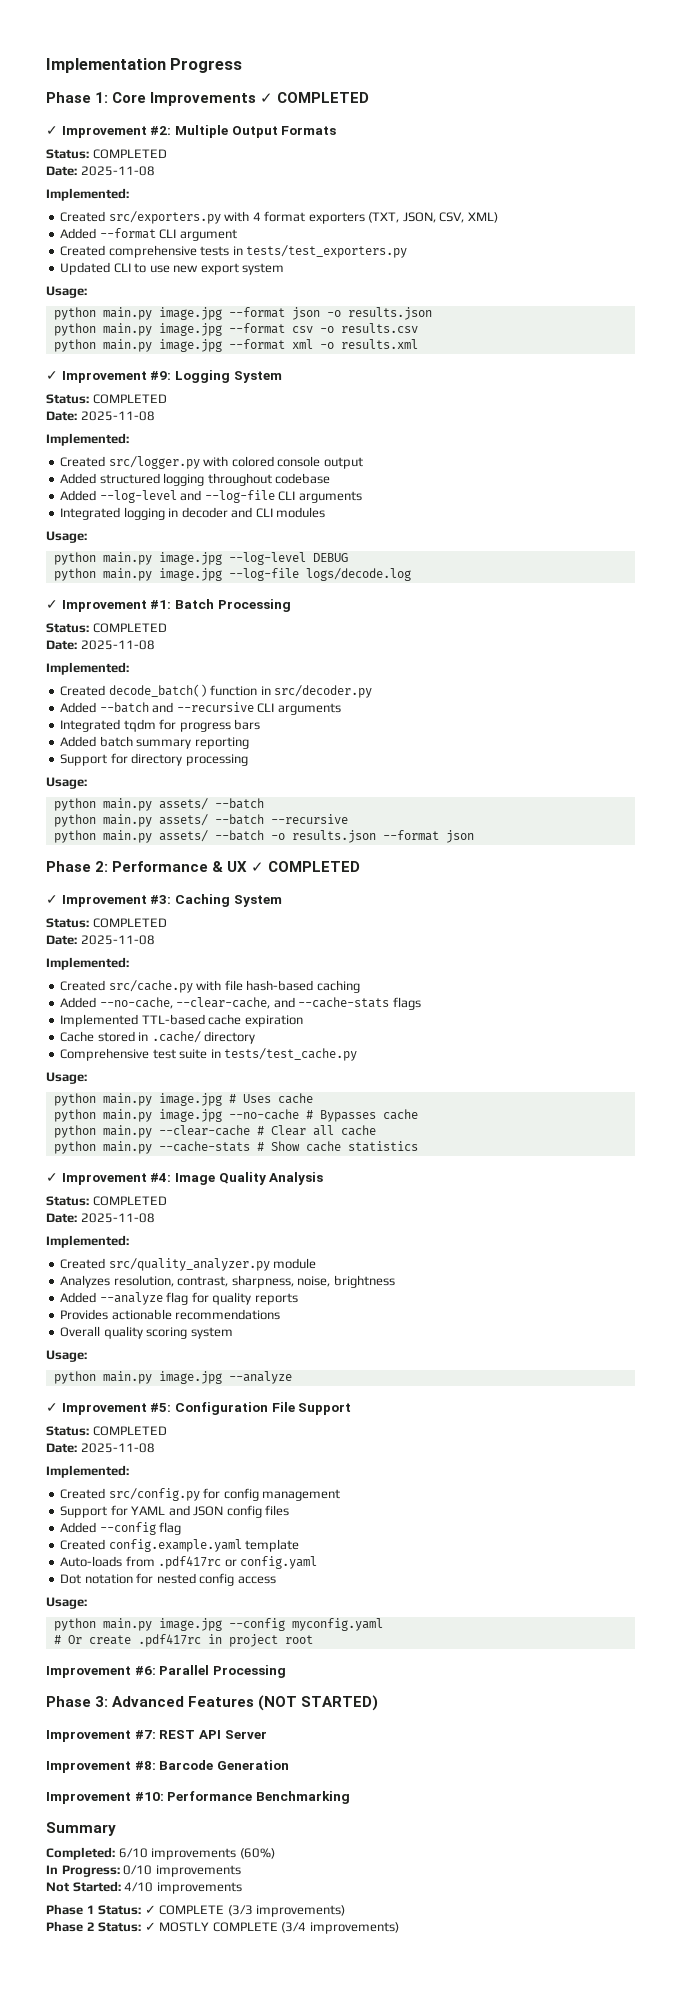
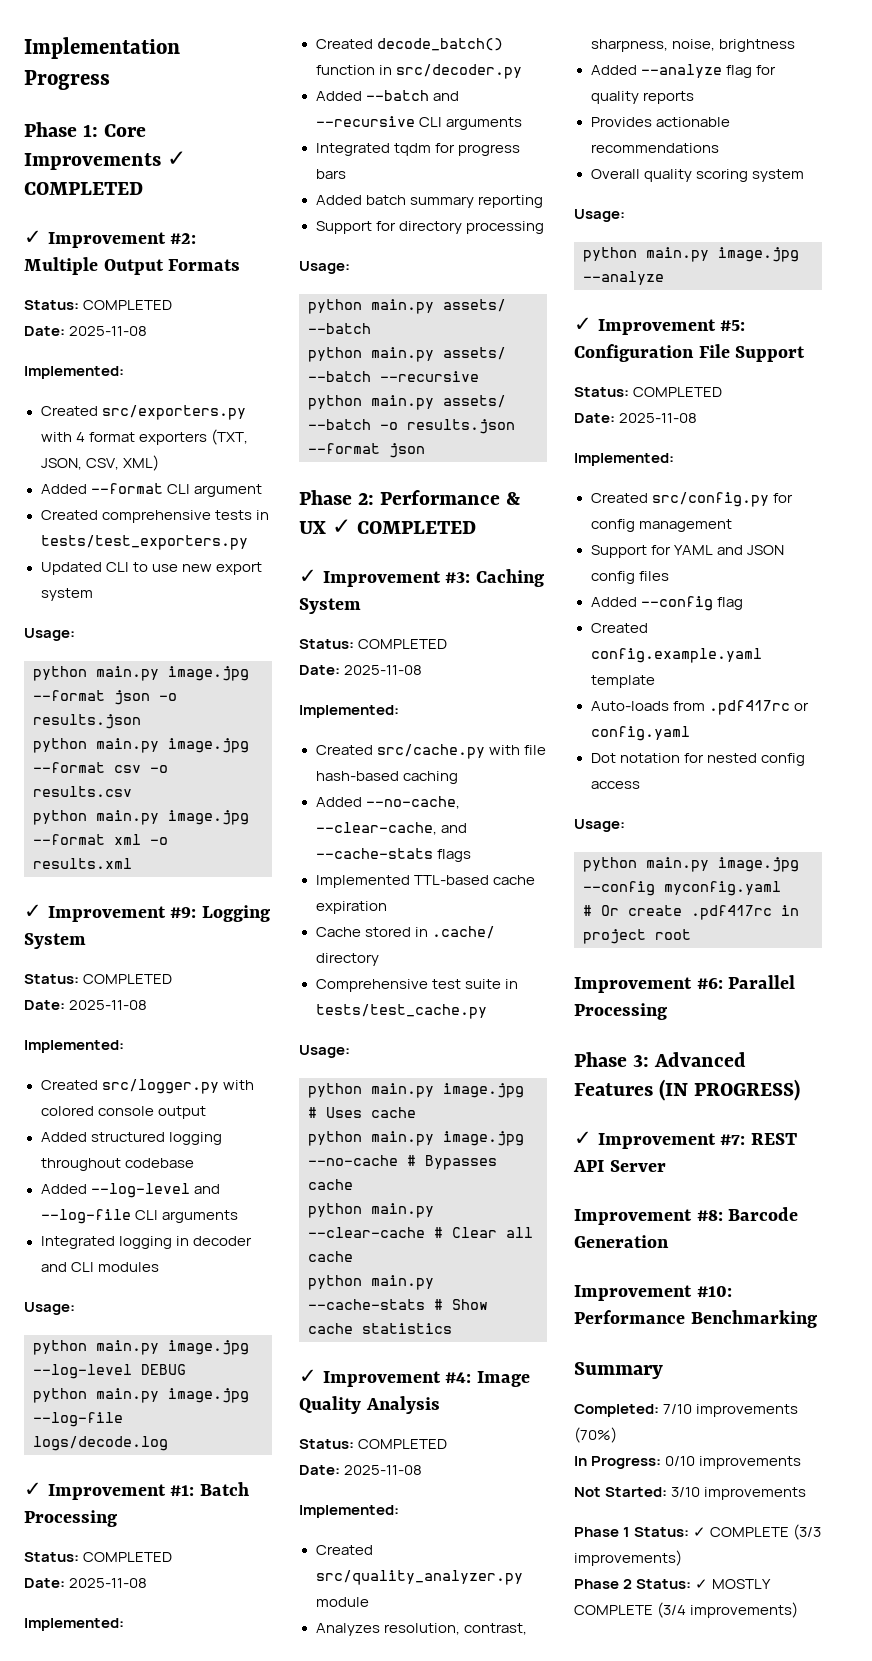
[258,1695,379,1711] (NOT STARTED) // -> [659,1079,801,1101] [574,1131,592,1145] (IN PROGRESS) // ✓
[118,1848,275,1860] 6/10 improvements (60%) -> [663,1404,799,1417] [574,1427,617,1443] 7/10 improvements (70%)
[124,1882,154,1892] 4/10 -> [671,1487,701,1497] 3/10

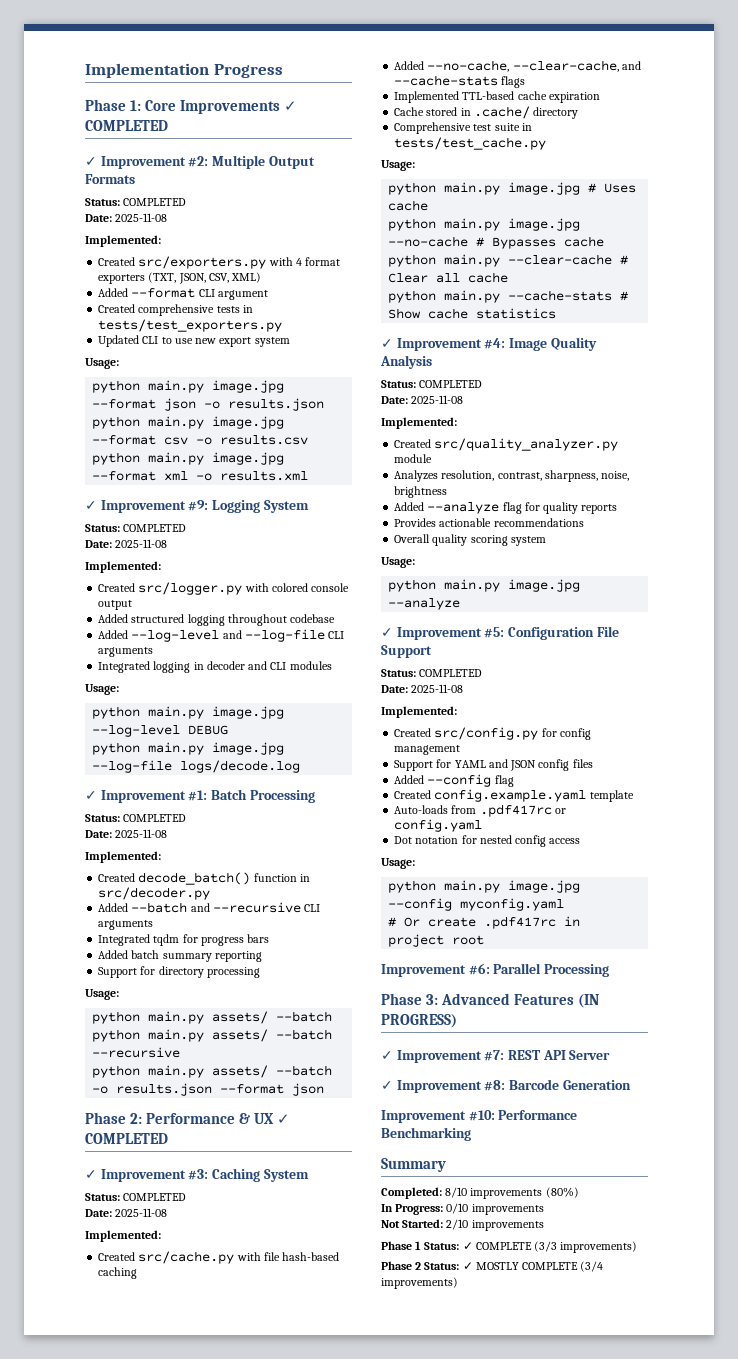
(666, 1166) none -> [381,1081,393,1090] ✓
[663,1404,799,1417] [574,1427,617,1443] 7/10 improvements (70%) -> [445,1187,579,1199] 8/10 improvements (80%)
[671,1487,701,1497] 3/10 -> [446,1219,469,1230] 2/10

